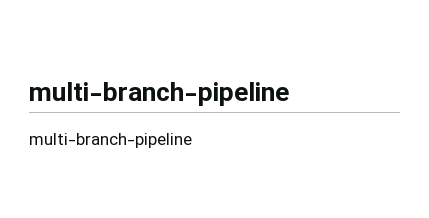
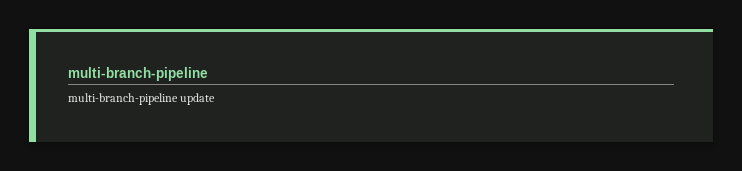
(192, 140) none -> [180,93,216,105] update

